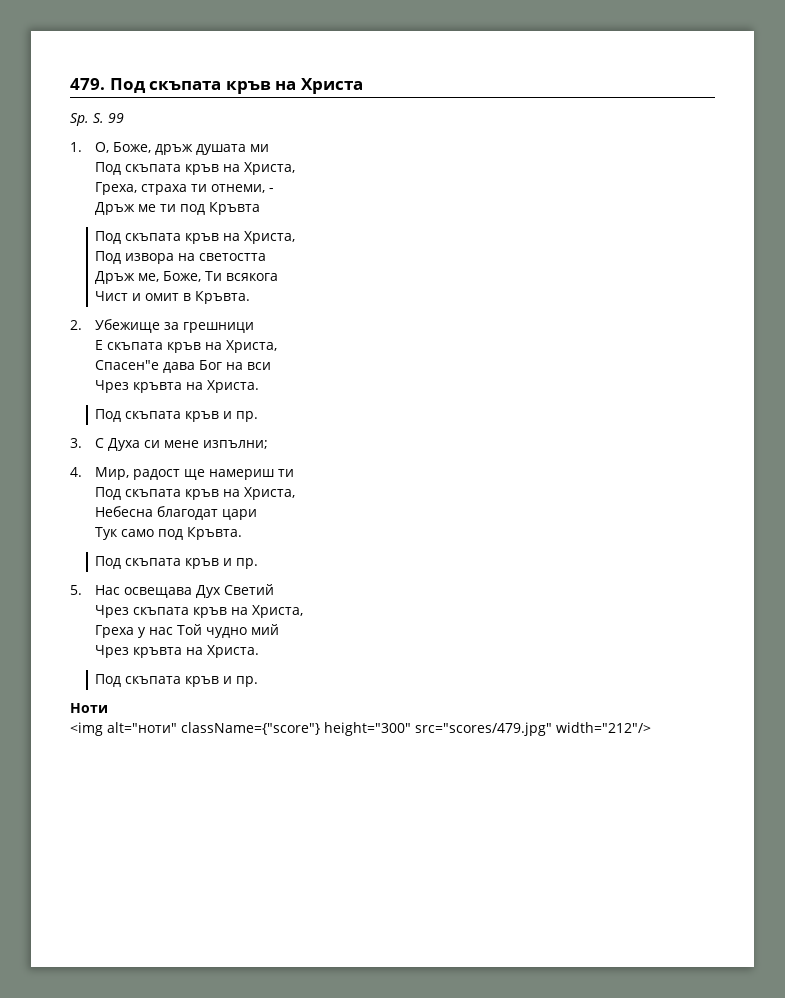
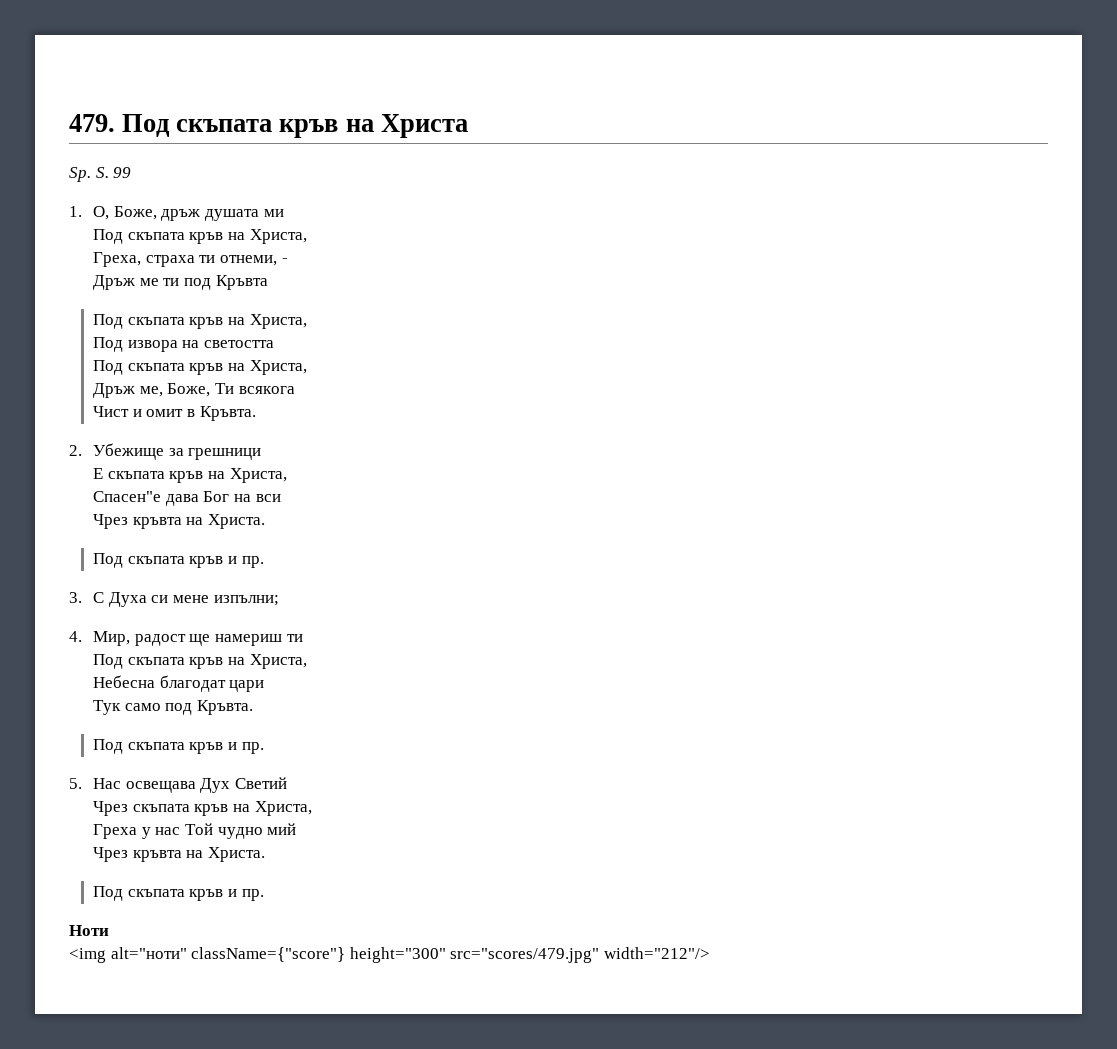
(267, 257) none -> [93,360,307,375] // Под скъпата кръв на Христа,

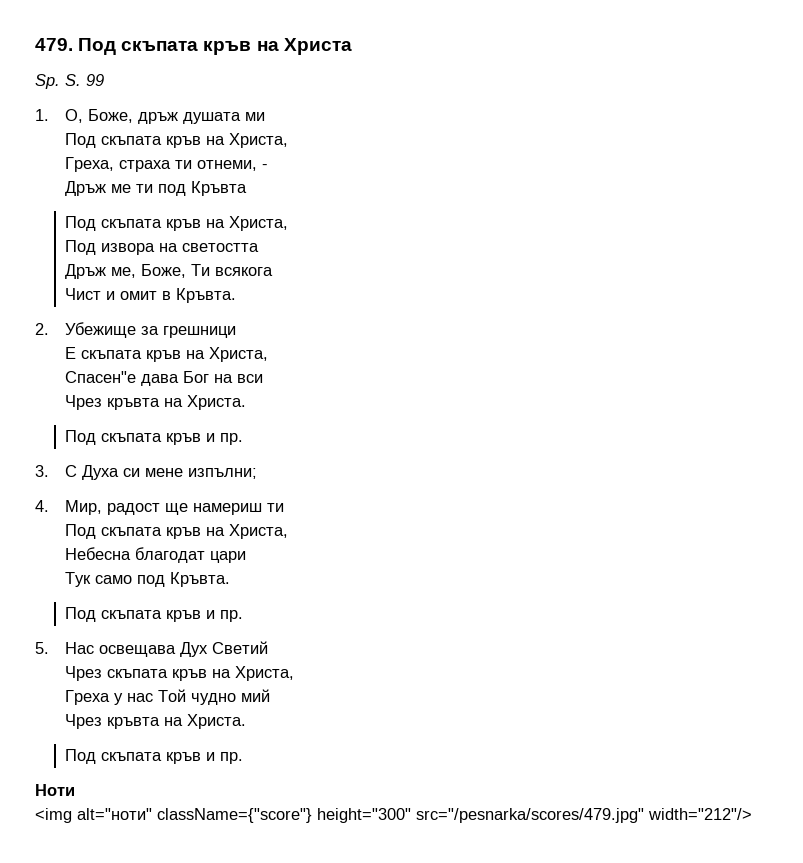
[93,360,307,375] // Под скъпата кръв на Христа, -> (260, 247) none
[450,948,600,963] src="scores/479.jpg" -> [416,808,644,823] src="/pesnarka/scores/479.jpg"

